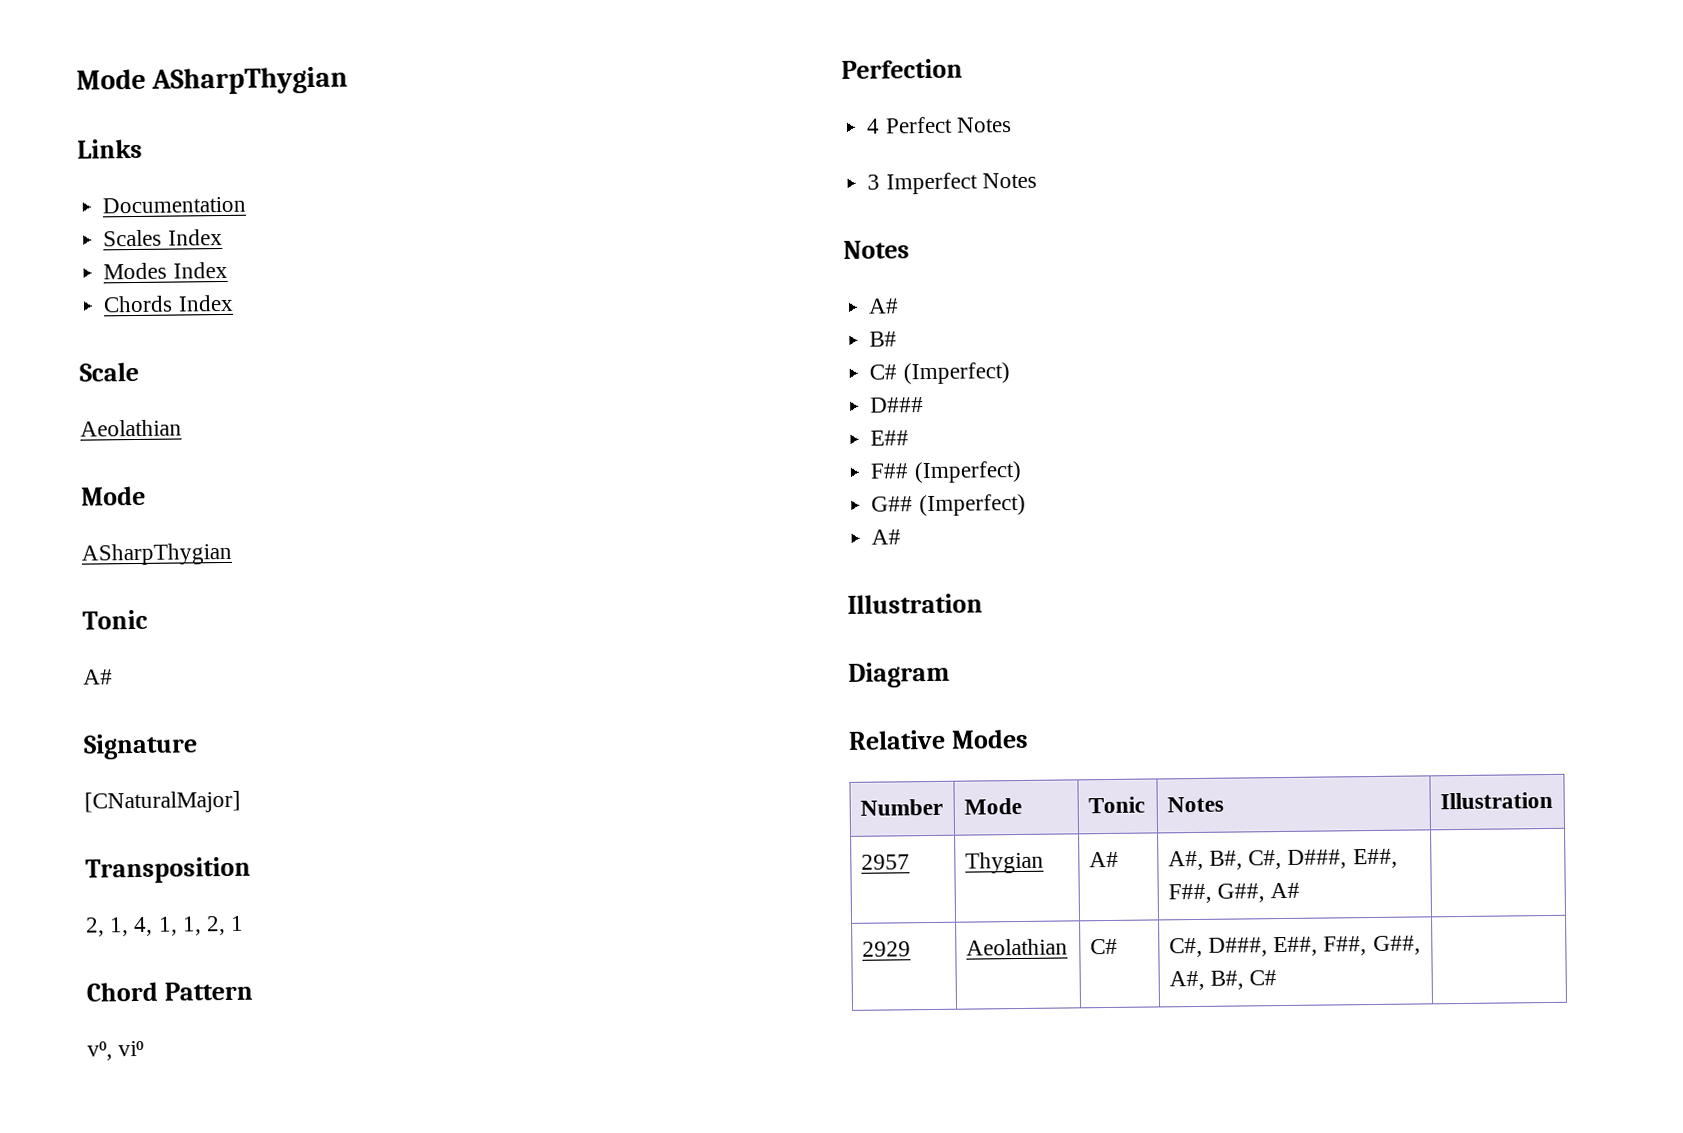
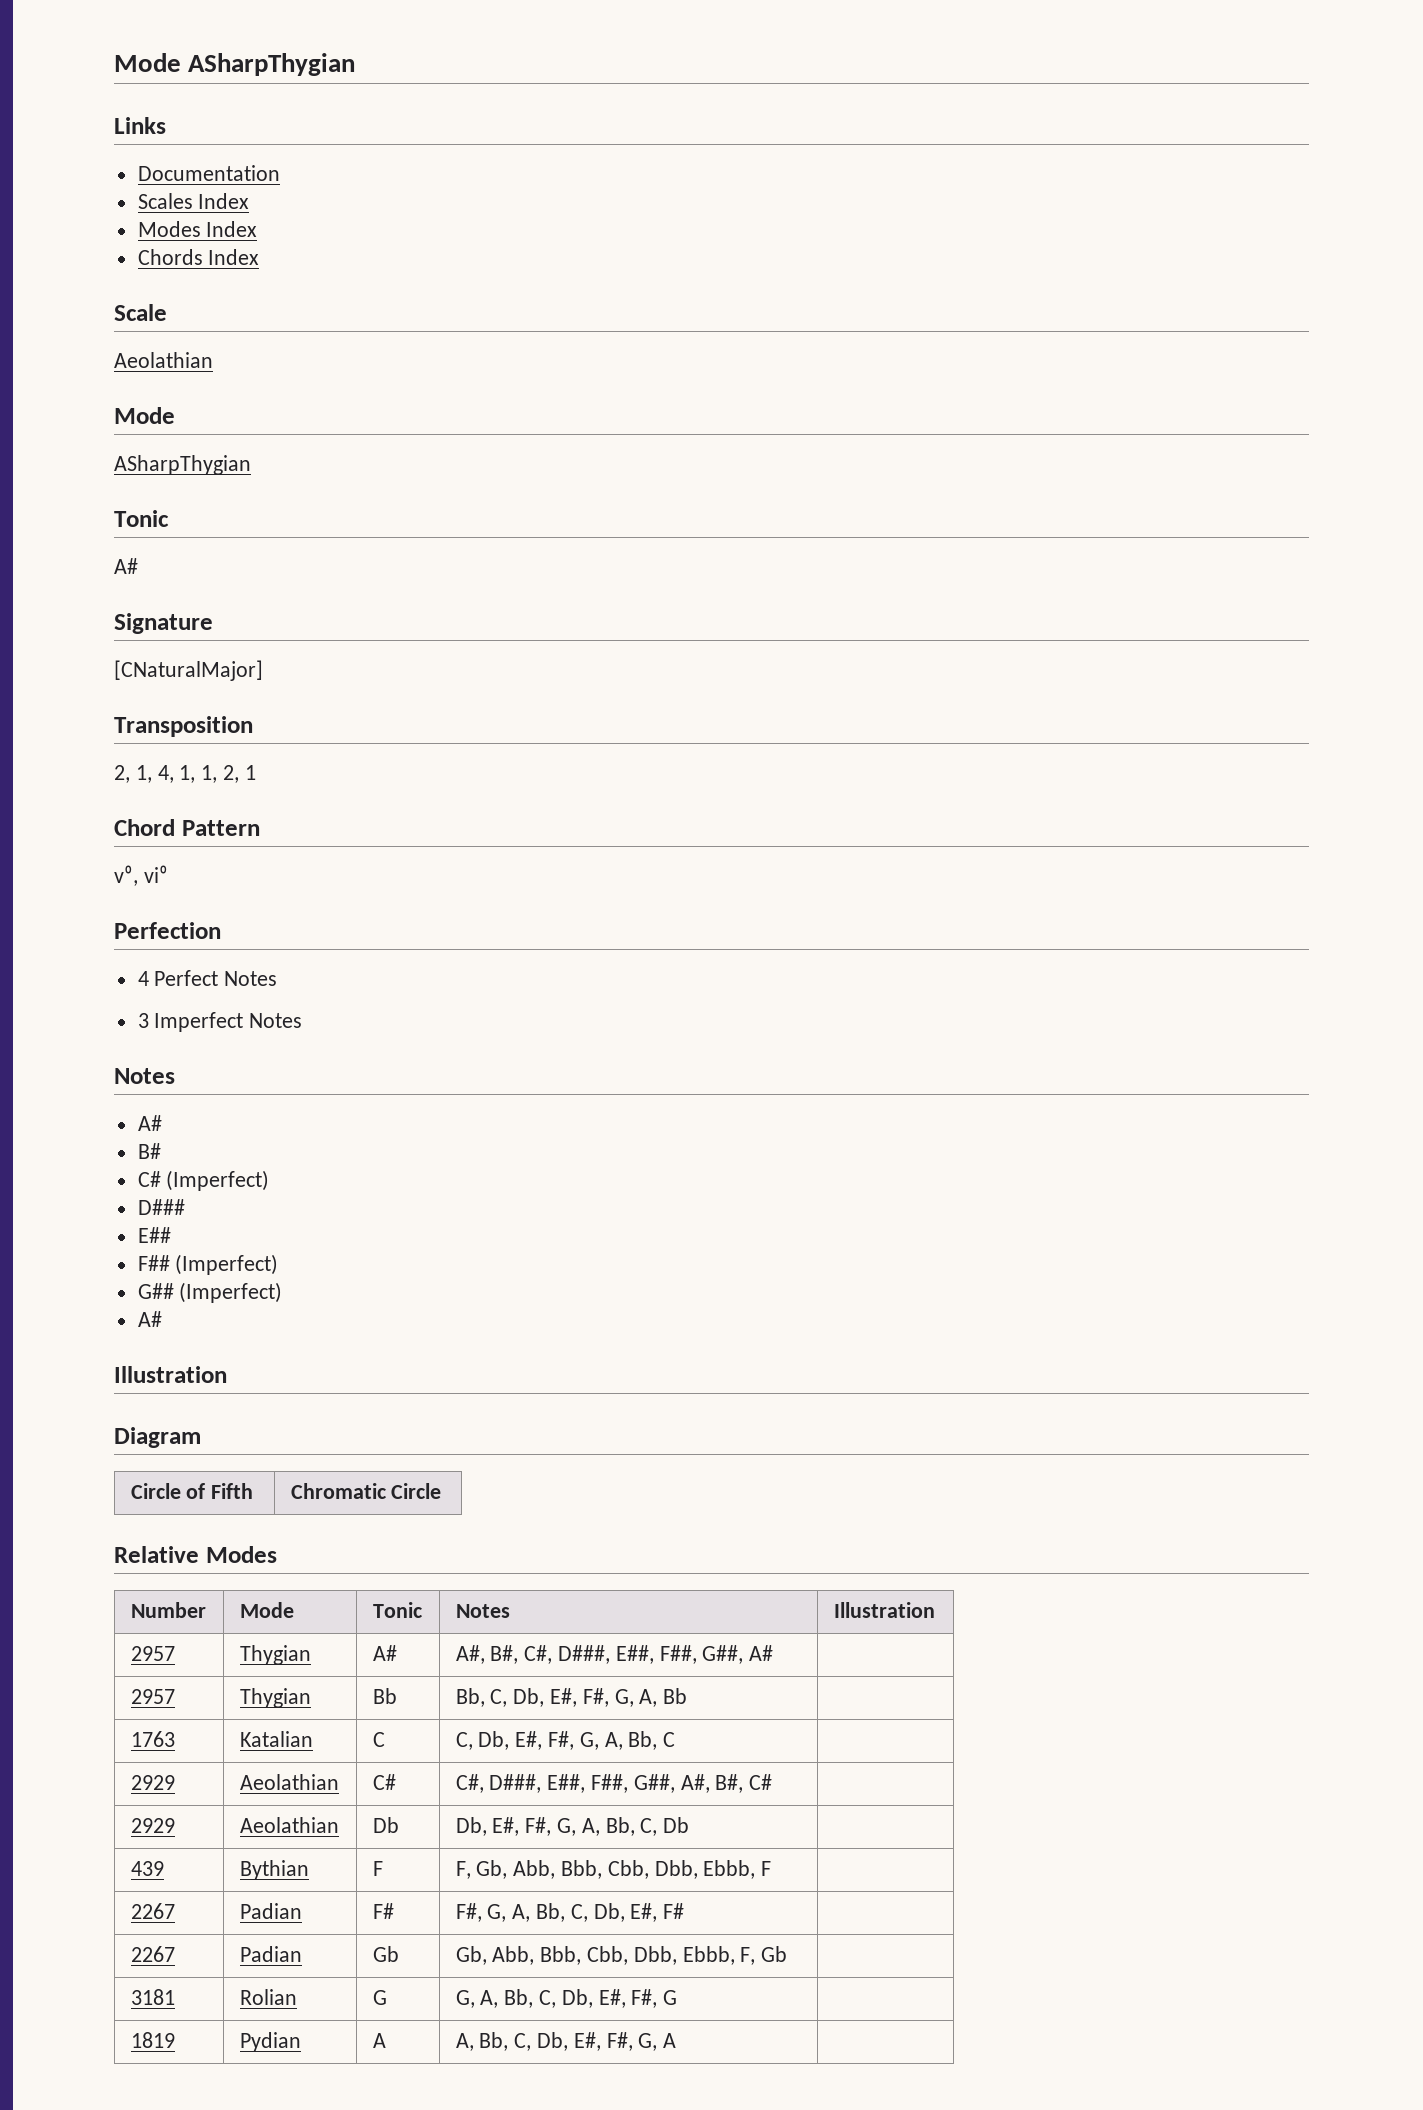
(950, 674) none -> [130,1483,254,1499] [290,1483,442,1499] // Circle of Fifth | Chromatic Circle
(1301, 890) none -> [130,1689,175,1704] [239,1688,311,1708] [372,1688,397,1704] [455,1688,688,1707] [130,1731,175,1747] [239,1731,313,1747] [372,1732,385,1747] [455,1731,676,1750] // 2957 | Thygian | Bb | Bb, C, Db, E#, F#, G, A, Bb | // 1763 | Katalian | C | C, Db, E#, F#, G, A, Bb, C |
(1278, 978) none -> [130,1818,175,1833] [239,1817,339,1833] [372,1817,399,1833] [455,1817,690,1836] [130,1861,164,1876] [239,1860,309,1880] [372,1861,383,1876] [455,1860,772,1879] [130,1903,175,1919] [239,1903,302,1919] [372,1903,394,1919] [455,1903,685,1922] [130,1946,175,1962] [239,1946,302,1962] [372,1946,399,1962] [455,1946,788,1965] [130,1989,175,2005] [239,1989,297,2005] [372,1990,387,2005] [455,1989,678,2008] [130,2032,175,2048] [239,2032,301,2052] [372,2033,386,2048] [455,2032,677,2051] // 2929 | Aeolathian | Db | Db, E#, F#, G, A, Bb, C, Db | // 439 | Bythian | F | F, Gb, Abb, Bbb, Cbb, Dbb, Ebbb, F | // 2267 | Padian | F# | F#, G, A, Bb, C, Db, E#, F# | // 2267 | Padian | Gb | Gb, Abb, Bbb, Cbb, Dbb, Ebbb, F, Gb | // 3181 | Rolian | G | G, A, Bb, C, Db, E#, F#, G | // 1819 | Pydian | A | A, Bb, C, Db, E#, F#, G, A |

